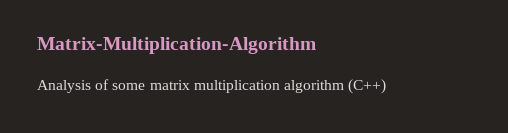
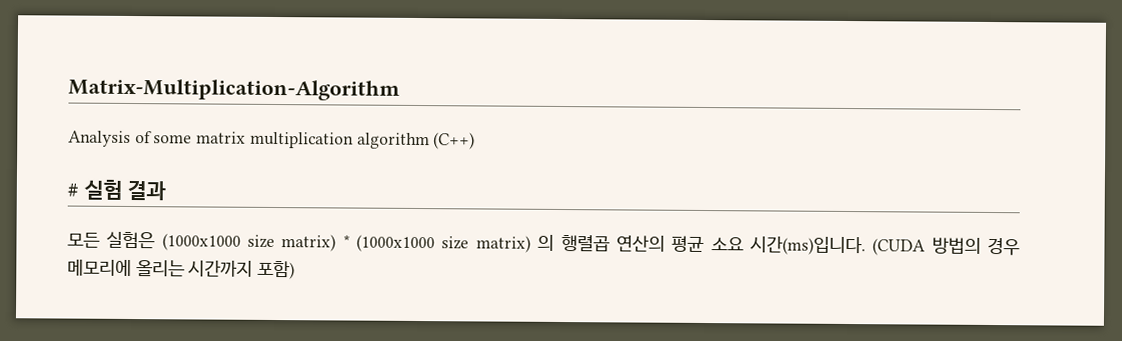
(387, 86) none -> [67,179,167,201] [67,231,1021,256] [67,259,296,280] // # 실험 결과 // 모든 실험은 (1000x1000 size matrix) * (1000x1000 size matrix) 의 행렬곱 연산의 평균 소요 시간(ms)입니다. (CUDA 방법의 경우 메모리에 올리는 시간까지 포함)

